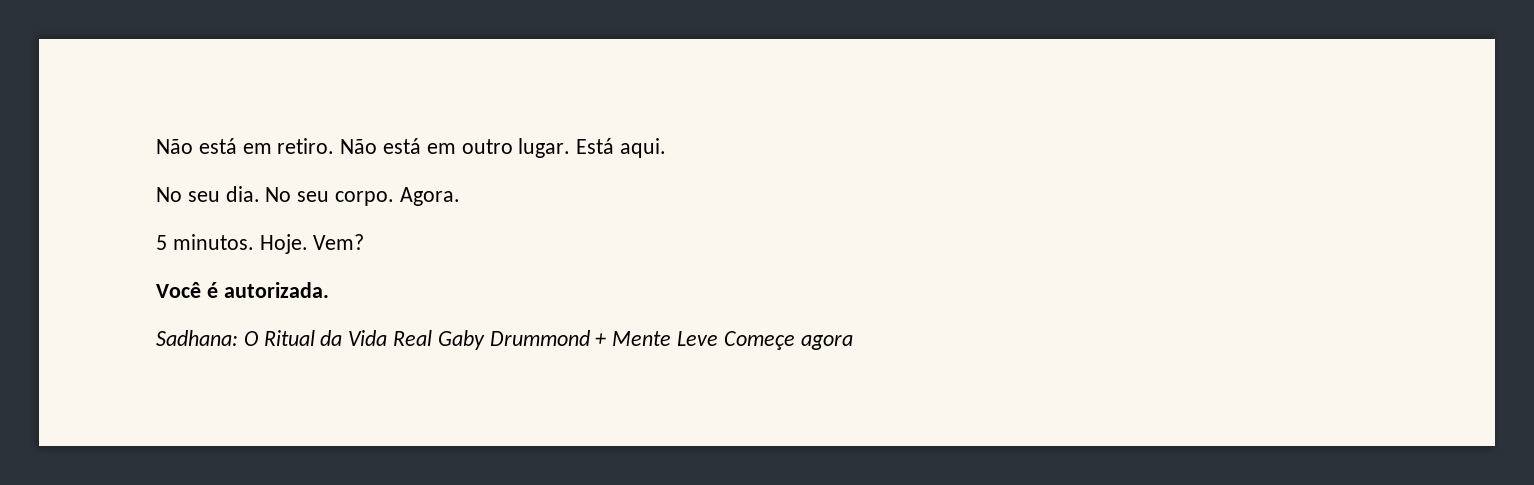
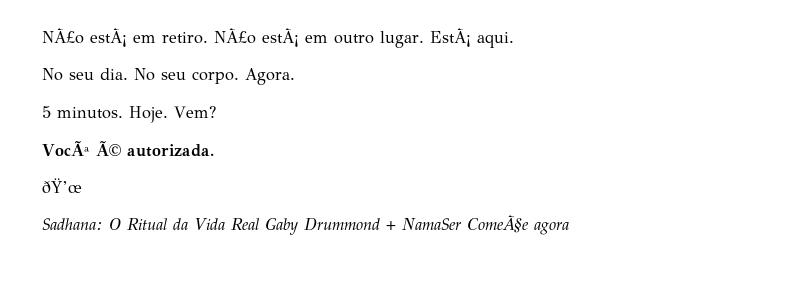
[156,138,422,154] Não está em retiro. Não está -> [42,28,299,47] NÃ£o estÃ¡ em retiro. NÃ£o estÃ¡
[576,138,615,154] Está -> [429,28,471,47] EstÃ¡
[156,282,218,298] Você é -> [42,141,121,156] VocÃª Ã©
(329, 290) none -> [42,178,82,194] // ðŸ’œ
[612,331,795,350] Mente Leve Começe -> [401,215,529,233] NamaSer ComeÃ§e

